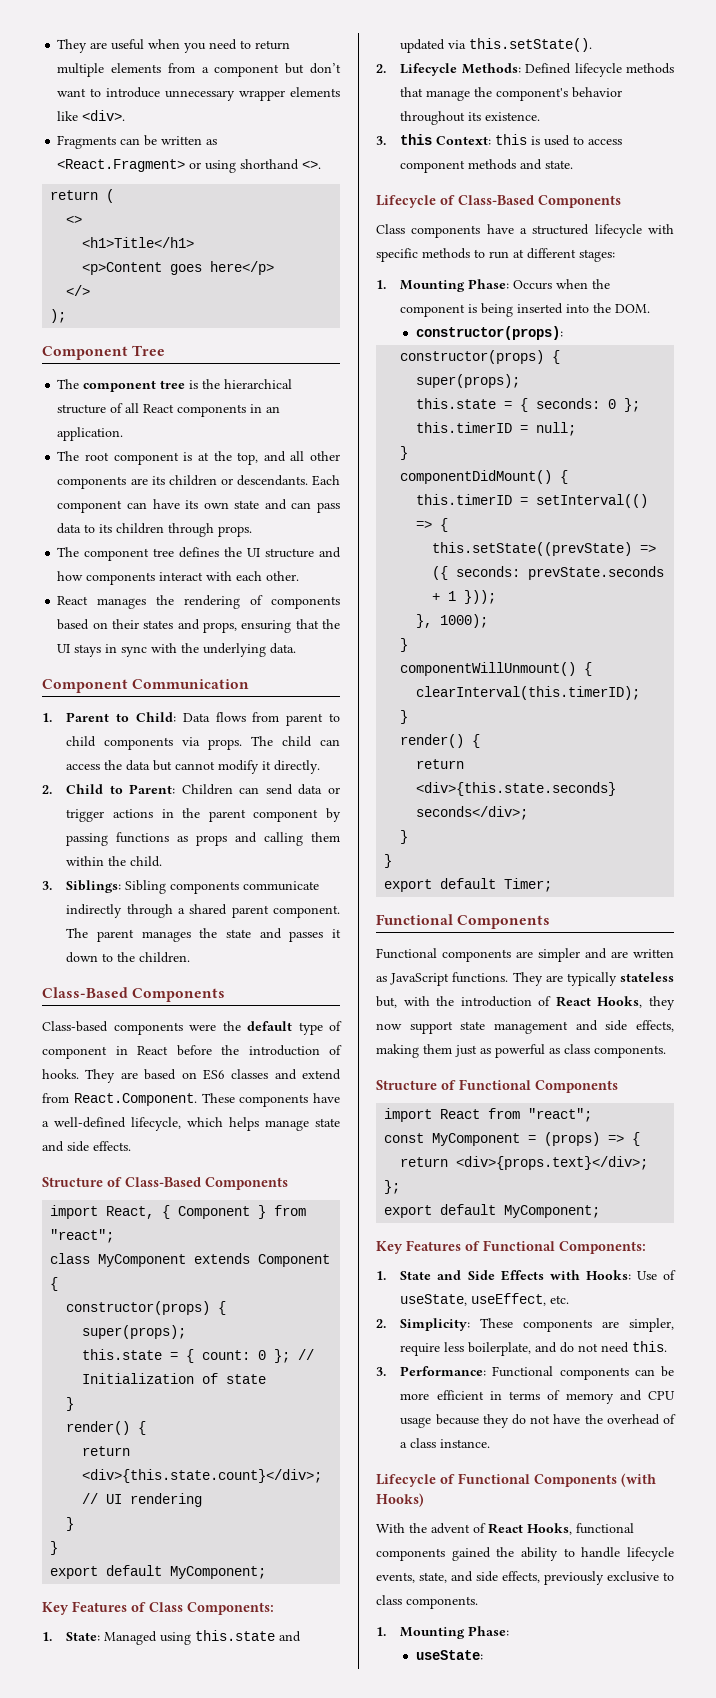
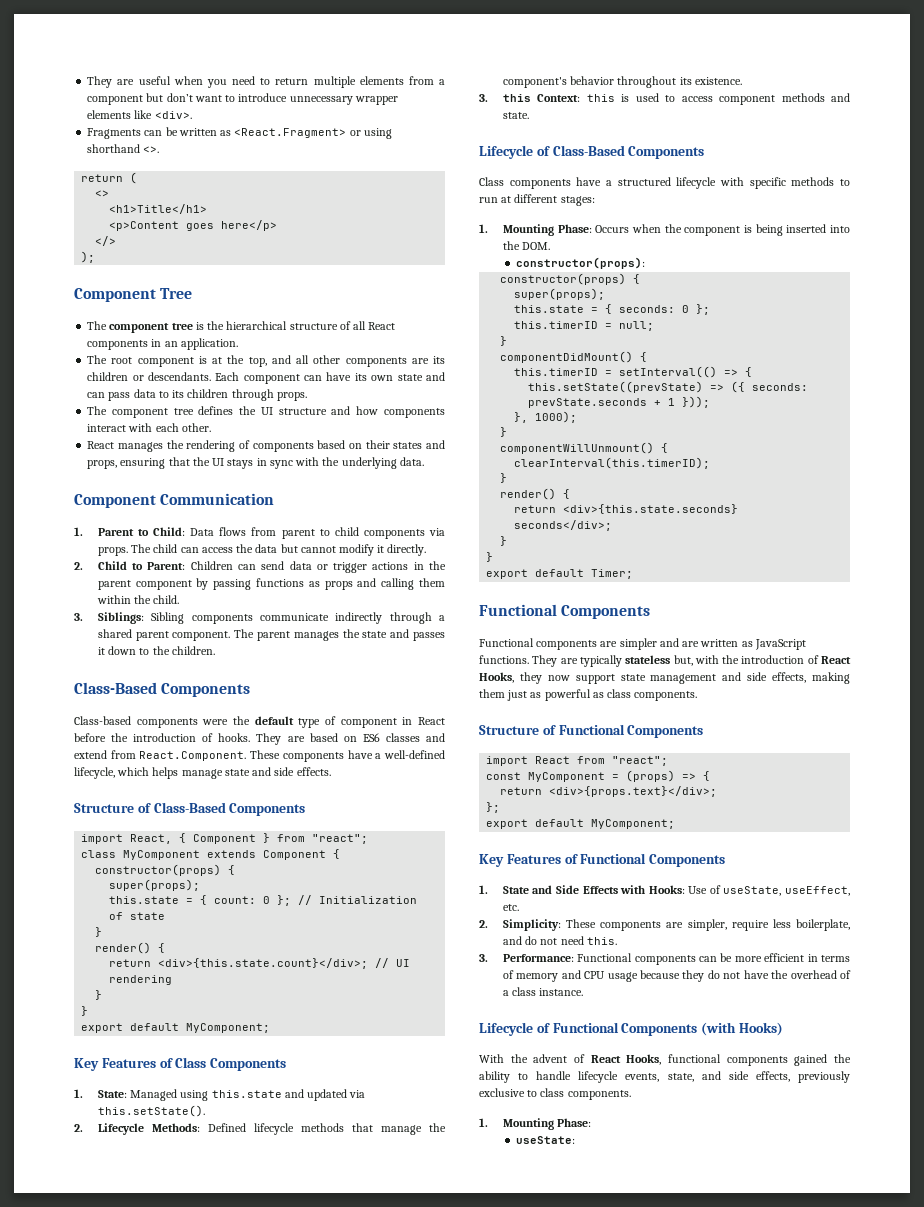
[187,1602,274,1615] Components: -> [210,1058,287,1071] Components
[559,1241,646,1254] Components: -> [649,854,726,867] Components

